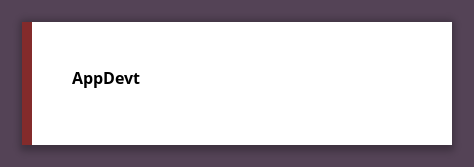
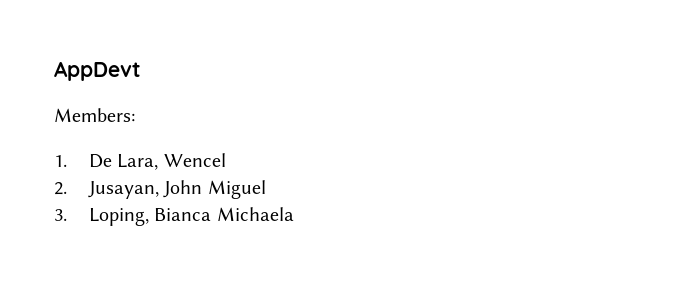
(140, 80) none -> [54,108,135,122] [54,153,226,170] [54,180,266,199] [54,207,294,226] // Members: // 1. De Lara, Wencel // 2. Jusayan, John Miguel // 3. Loping, Bianca Michaela

